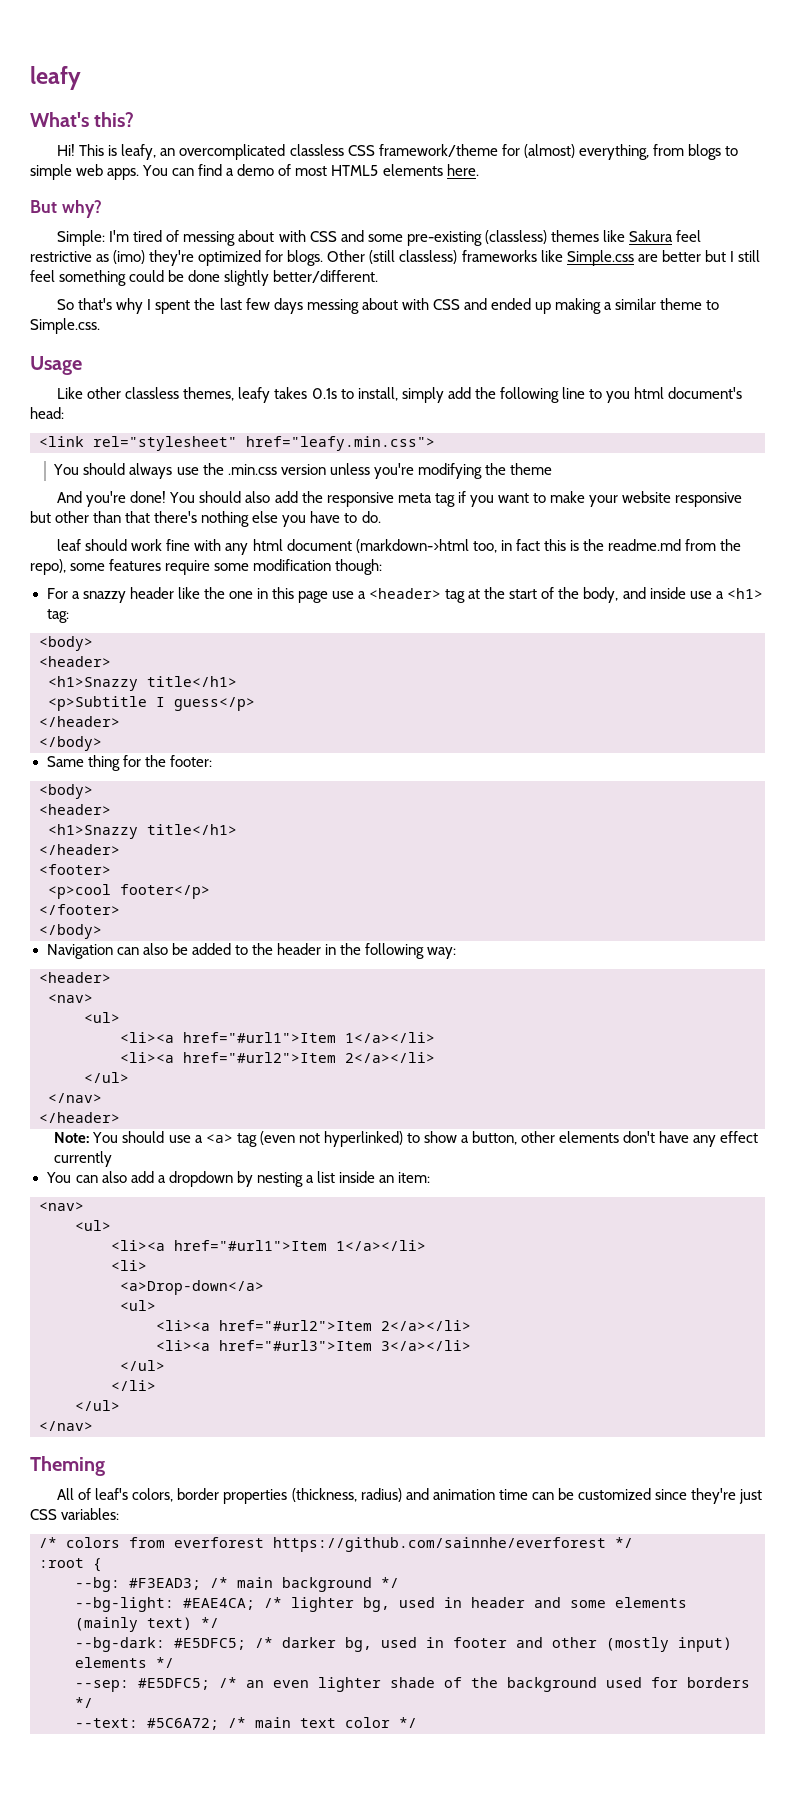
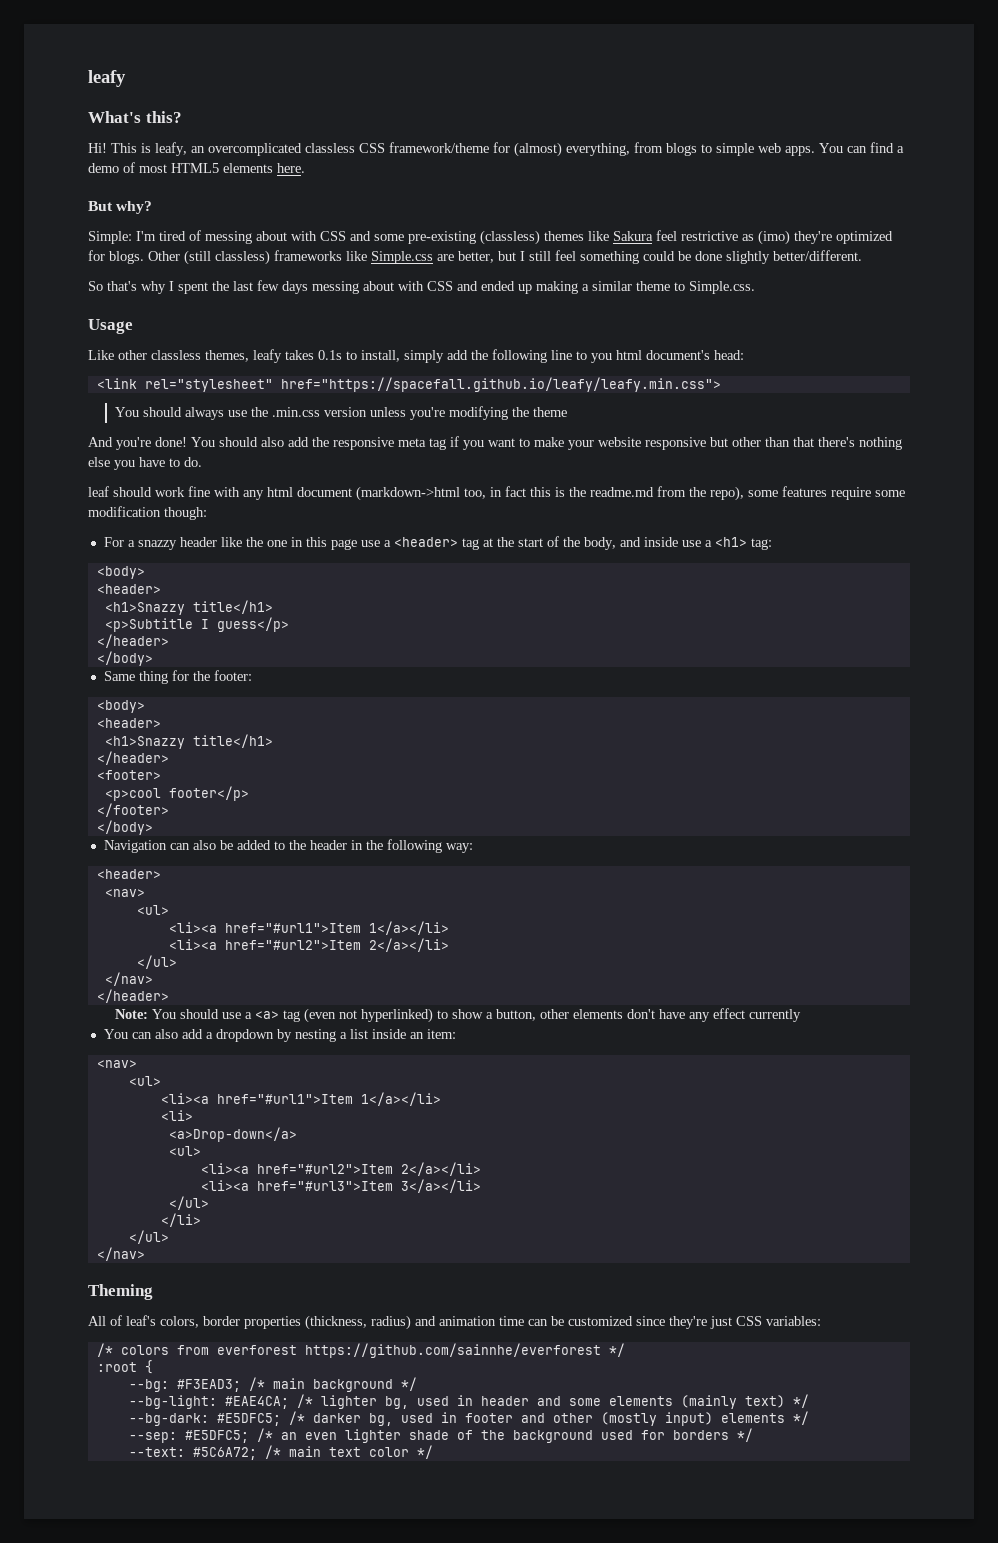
[661,250,701,262] better -> [458,251,494,263] better,
[246,436,435,451] href="leafy.min.css"> -> [280,377,721,392] href="https://spacefall.github.io/leafy/leafy.min.css">

